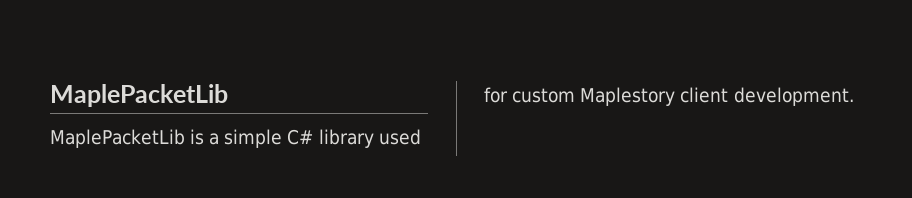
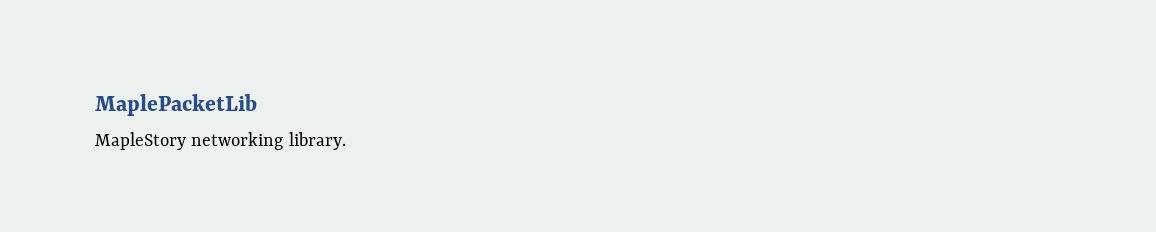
[50,129,421,148] [484,87,854,106] MaplePacketLib is a simple C# library used for custom Maplestory client development. -> [95,132,346,150] MapleStory networking library.

